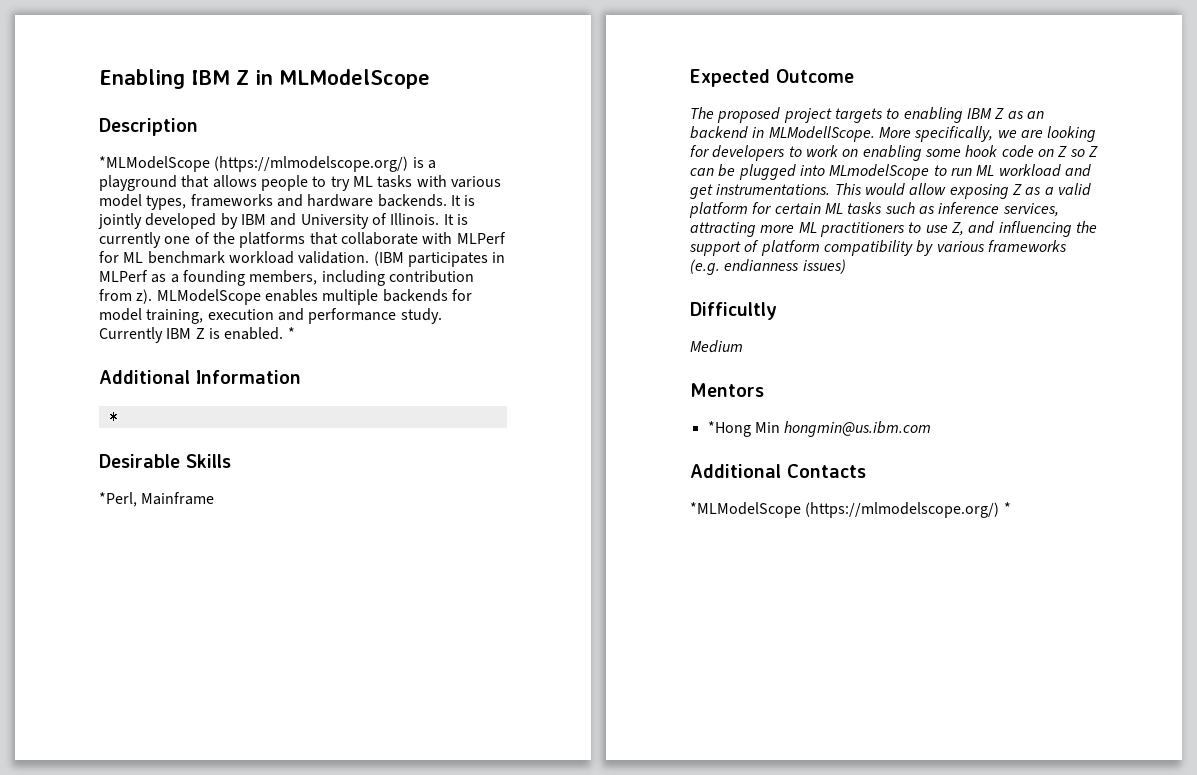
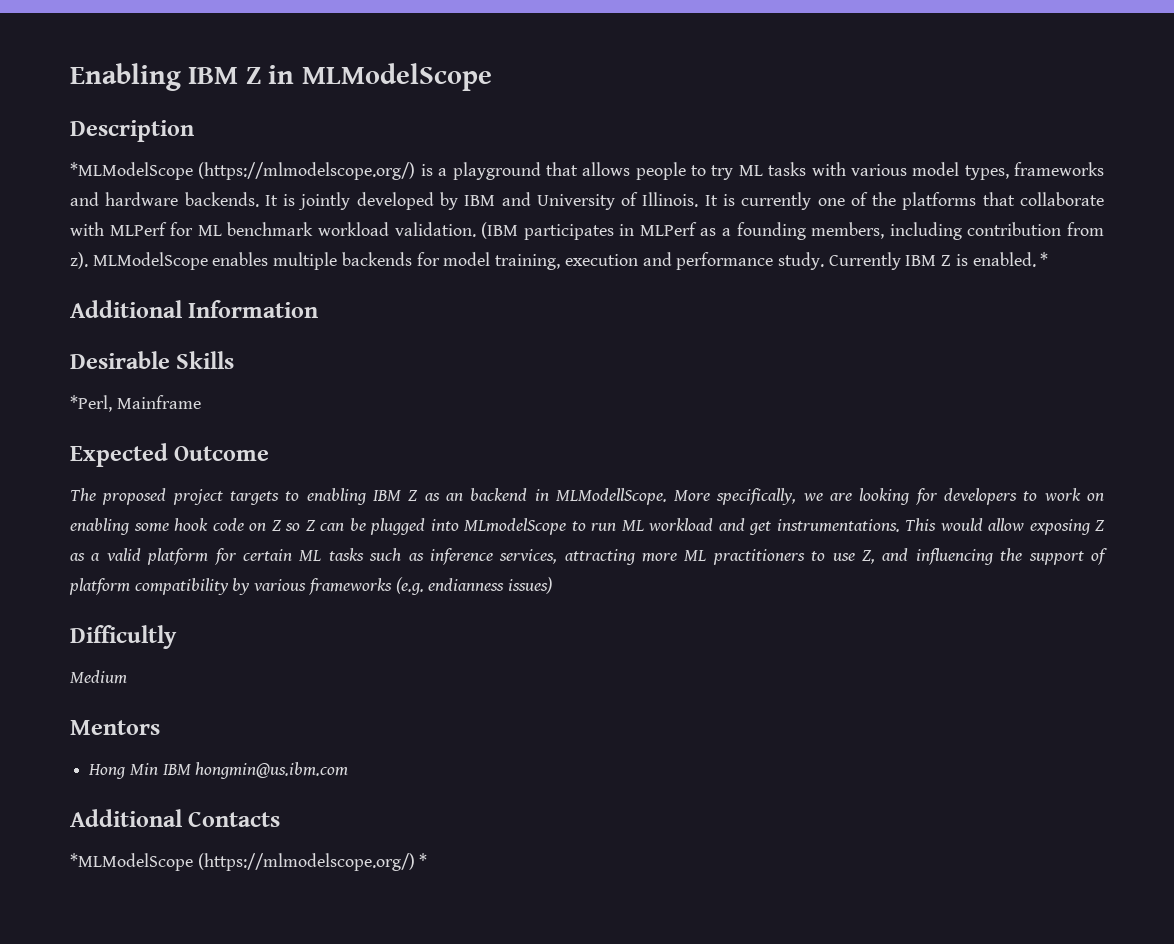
[108,409,119,426] // * -> (319, 309) none
[707,421,780,437] *Hong Min -> [88,763,191,779] Hong Min IBM

